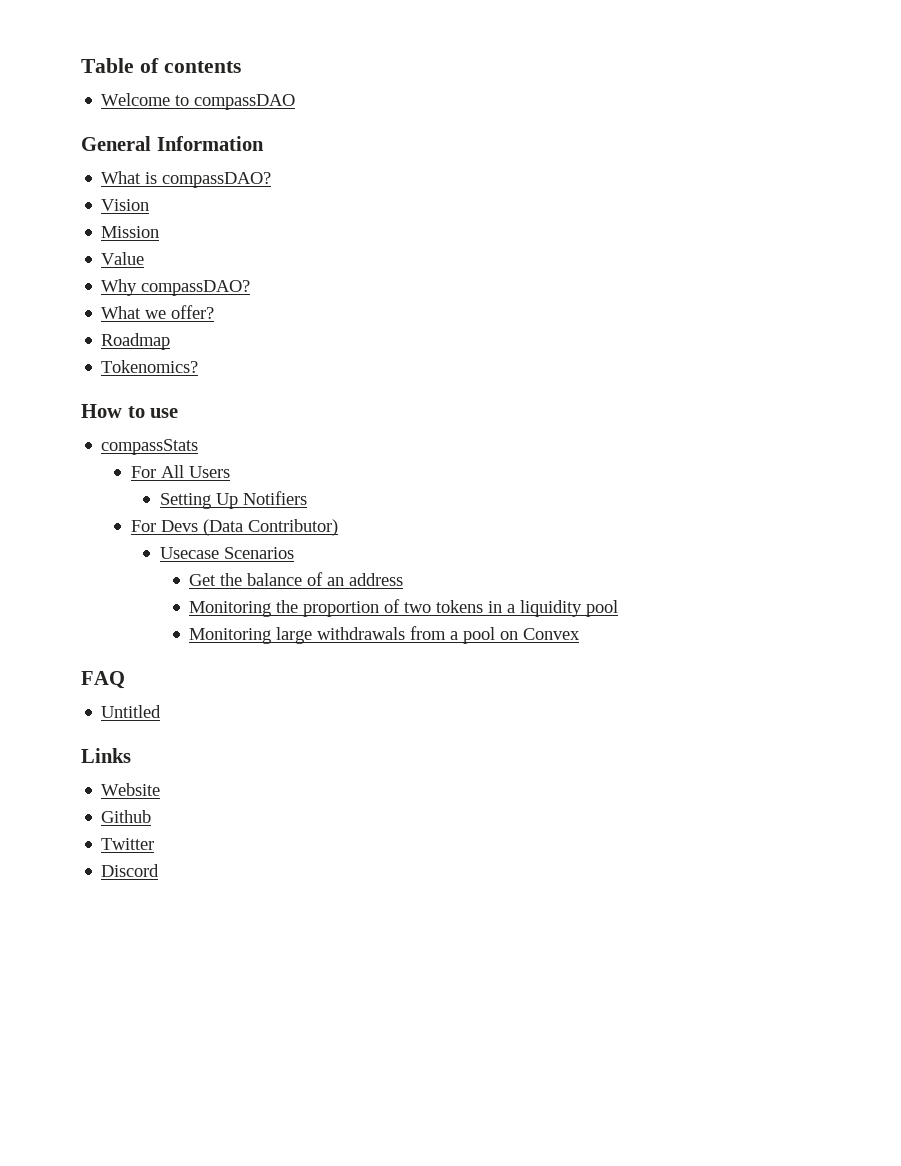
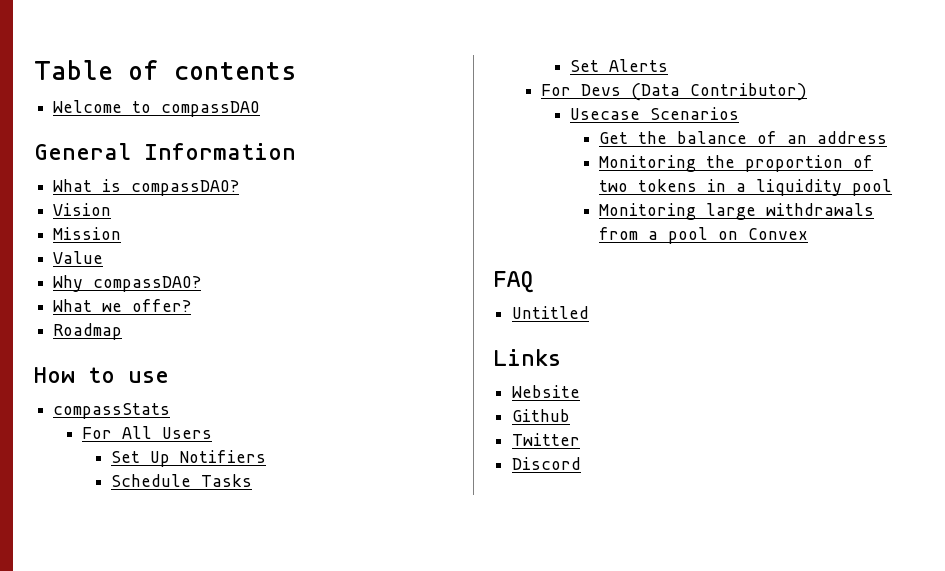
[101,360,199,373] // Tokenomics? -> (123, 331) none
[160,493,212,509] Setting -> [111,451,141,463] Set
(308, 498) none -> [111,474,253,487] [570,59,669,72] // Schedule Tasks // Set Alerts

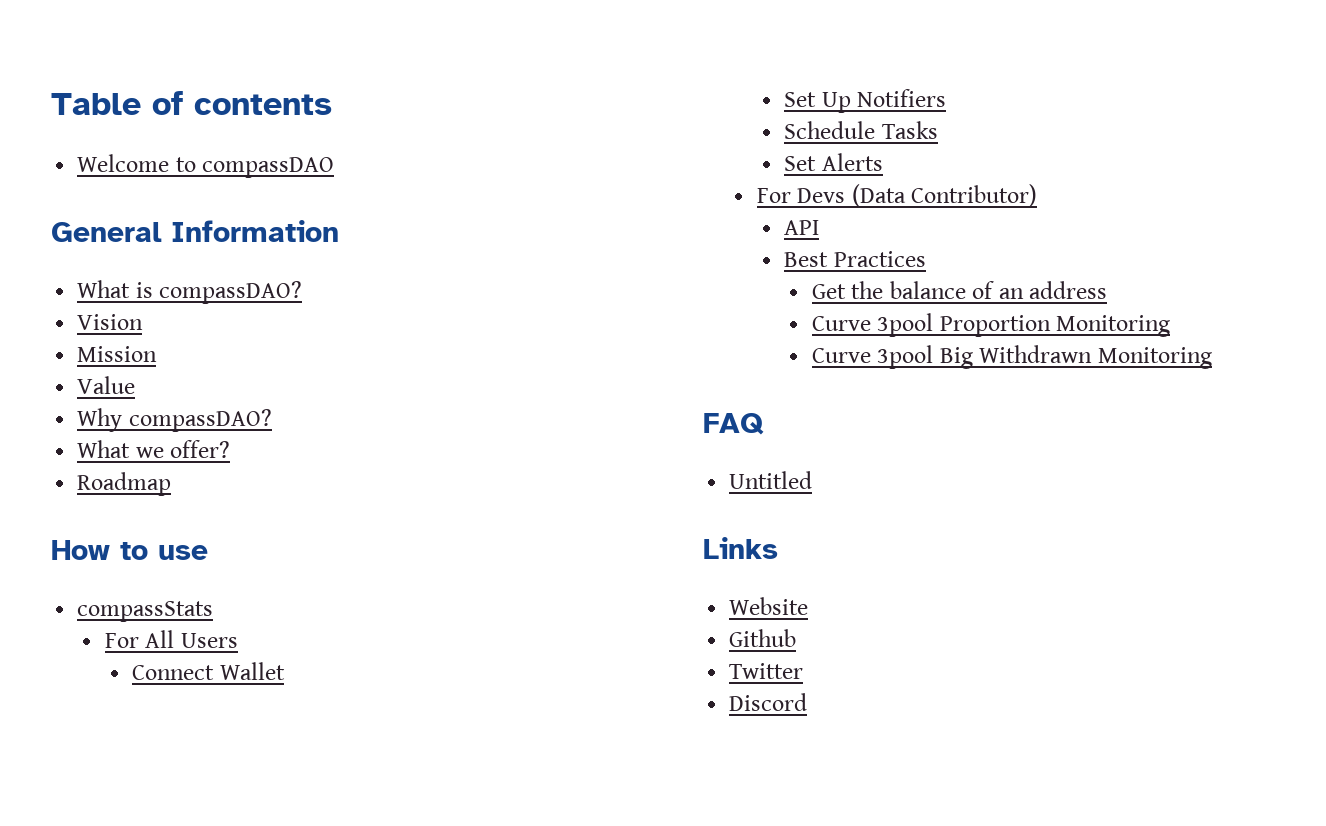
(213, 433) none -> [132,662,285,680] // Connect Wallet
[570,107,740,120] Usecase Scenarios -> [784,220,820,235] [784,251,926,267] API // Best Practices
[599,155,874,172] [599,179,893,196] [599,203,875,220] [599,227,809,244] Monitoring the proportion of two tokens in a liquidity pool // Monitoring large withdrawals from a pool on Convex -> [811,313,1171,337] [811,345,1212,369] Curve 3pool Proportion Monitoring // Curve 3pool Big Withdrawn Monitoring

